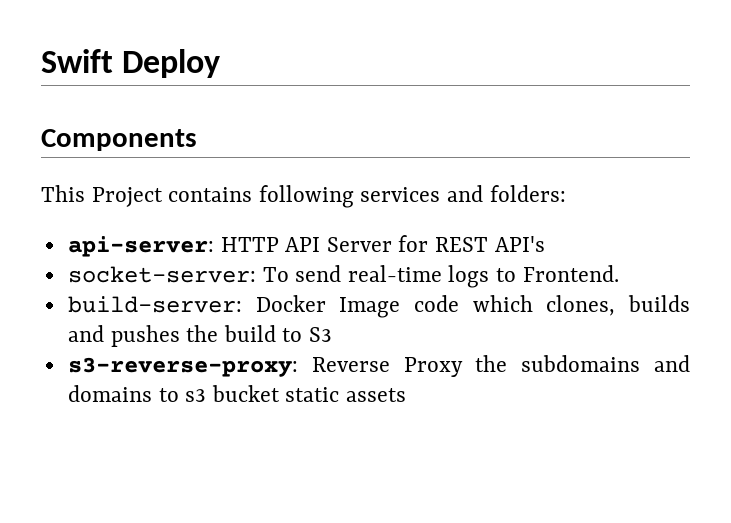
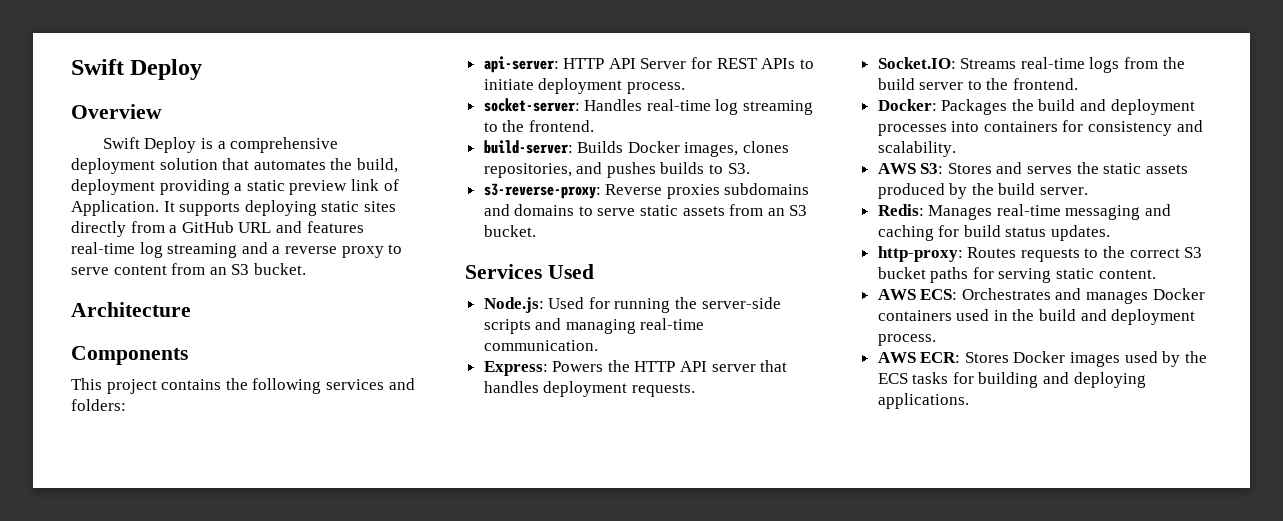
[41,49,221,78] Swift Deploy -> [71,59,203,80] [71,104,162,119] [102,137,339,153] [71,158,398,174] [71,179,399,195] [71,200,396,216] [71,221,364,237] [71,242,403,258] [71,263,306,275] [71,302,191,317] Swift Deploy // Overview // Swift Deploy is a comprehensive deployment solution that automates the build, deployment providing a static preview link of Application. It supports deploying static sites directly from a GitHub URL and features real-time log streaming and a reverse proxy to serve content from an S3 bucket. // Architecture
[91,187,253,207] Project contains -> [106,378,248,394] project contains the
[494,236,545,252] [67,265,619,288] [67,295,690,318] [67,325,333,347] API's // socket-server: To send real-time logs to Frontend. // build-server: Docker Image code which clones, builds and pushes the build to S3 -> [761,58,814,69] [483,78,685,94] [483,98,814,115] [483,120,594,132] [483,140,790,157] [483,162,750,178] APIs to initiate deployment process. // socket-server: Handles real-time log streaming to the frontend. // build-server: Builds Docker images, clones repositories, and pushes builds to S3.
[403,355,508,377] Proxy the -> [666,184,720,199] proxies
[185,385,407,402] s3 bucket static assets -> [597,204,808,216] [483,225,536,237] [465,264,594,279] [483,297,781,313] [483,318,705,334] [483,340,598,351] [483,360,788,376] [483,381,695,397] [877,57,1185,73] [877,78,1079,90] [877,99,1195,115] [877,120,1203,136] [877,141,956,157] [877,162,1188,174] [877,183,1089,199] [877,204,1172,220] [877,225,1111,241] [877,246,1203,262] [877,267,1156,283] [877,288,1205,304] [877,309,1196,325] [877,334,936,346] [877,351,1207,367] [877,372,1146,388] [877,393,969,409] serve static assets from an S3 bucket. // Services Used // Node.js: Used for running the server-side scripts and managing real-time communication. // Express: Powers the HTTP API server that handles deployment requests. // Socket.IO: Streams real-time logs from the build server to the frontend. // Docker: Packages the build and deployment processes into containers for consistency and scalability. // AWS S3: Stores and serves the static assets produced by the build server. // Redis: Manages real-time messaging and caching for build status updates. // http-proxy: Routes requests to the correct S3 bucket paths for serving static content. // AWS ECS: Orchestrates and manages Docker containers used in the build and deployment process. // AWS ECR: Stores Docker images used by the ECS tasks for building and deploying applications.

